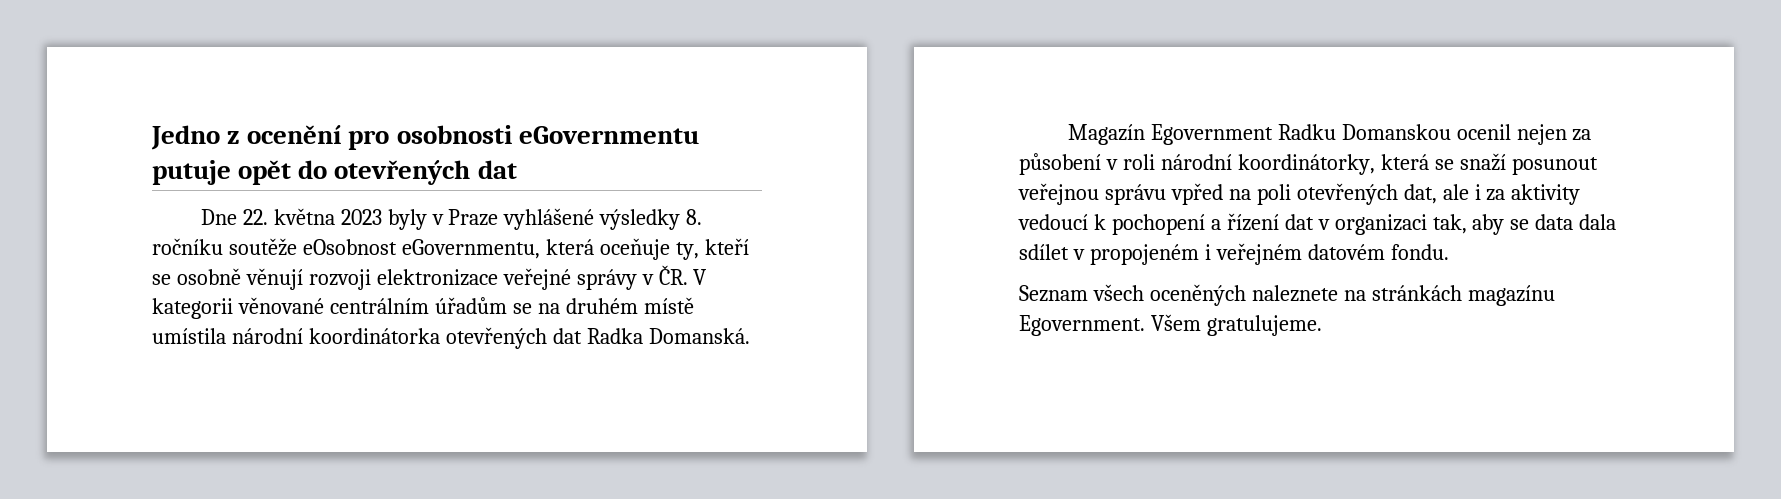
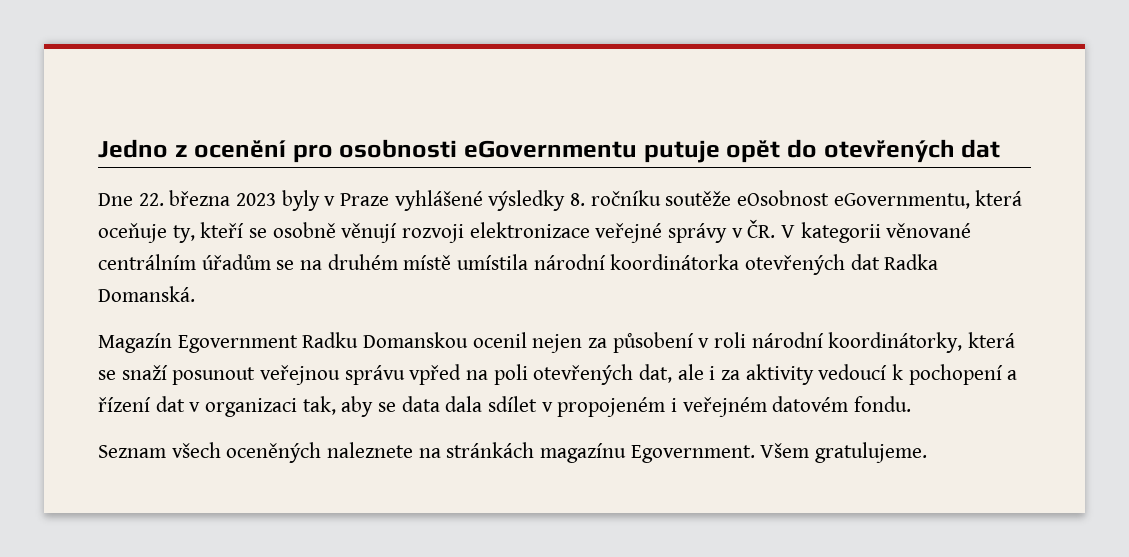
[273,208,335,225] května -> [169,190,231,206] března

